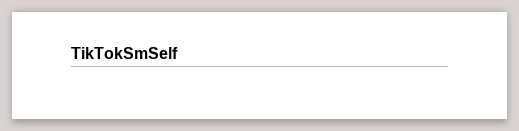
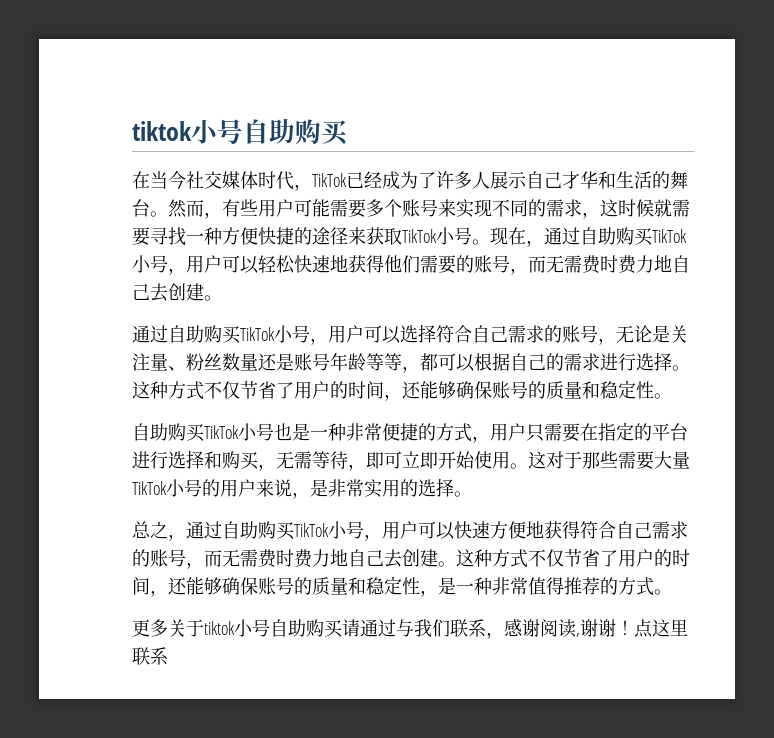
[71,47,178,59] TikTokSmSelf -> [132,119,349,146] [132,171,688,191] [132,199,690,219] [132,227,687,247] [132,255,690,275] [132,283,222,302] [132,324,688,345] [132,352,690,373] [132,380,672,401] [132,422,688,443] [132,450,690,471] [132,478,472,499] [132,521,688,541] [132,549,690,569] [132,576,672,597] [132,619,688,639] [132,647,168,665] tiktok小号自助购买 // 在当今社交媒体时代，TikTok已经成为了许多人展示自己才华和生活的舞台。然而，有些用户可能需要多个账号来实现不同的需求，这时候就需要寻找一种方便快捷的途径来获取TikTok小号。现在，通过自助购买TikTok小号，用户可以轻松快速地获得他们需要的账号，而无需费时费力地自己去创建。 // 通过自助购买TikTok小号，用户可以选择符合自己需求的账号，无论是关注量、粉丝数量还是账号年龄等等，都可以根据自己的需求进行选择。这种方式不仅节省了用户的时间，还能够确保账号的质量和稳定性。 // 自助购买TikTok小号也是一种非常便捷的方式，用户只需要在指定的平台进行选择和购买，无需等待，即可立即开始使用。这对于那些需要大量TikTok小号的用户来说，是非常实用的选择。 // 总之，通过自助购买TikTok小号，用户可以快速方便地获得符合自己需求的账号，而无需费时费力地自己去创建。这种方式不仅节省了用户的时间，还能够确保账号的质量和稳定性，是一种非常值得推荐的方式。 // 更多关于tiktok小号自助购买请通过与我们联系，感谢阅读,谢谢！点这里联系

